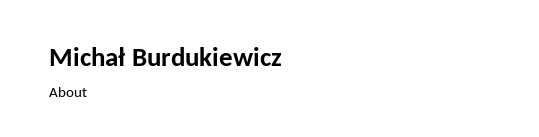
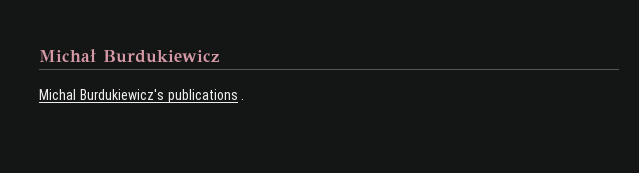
[49,87,87,97] About -> [39,89,245,103] Michal Burdukiewicz's publications .

